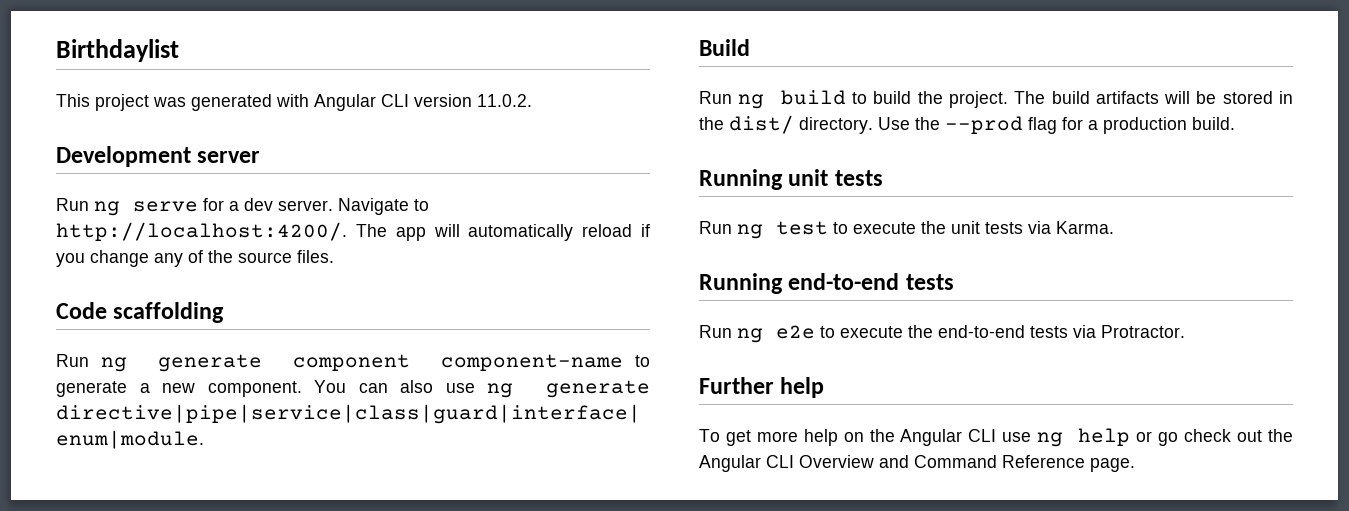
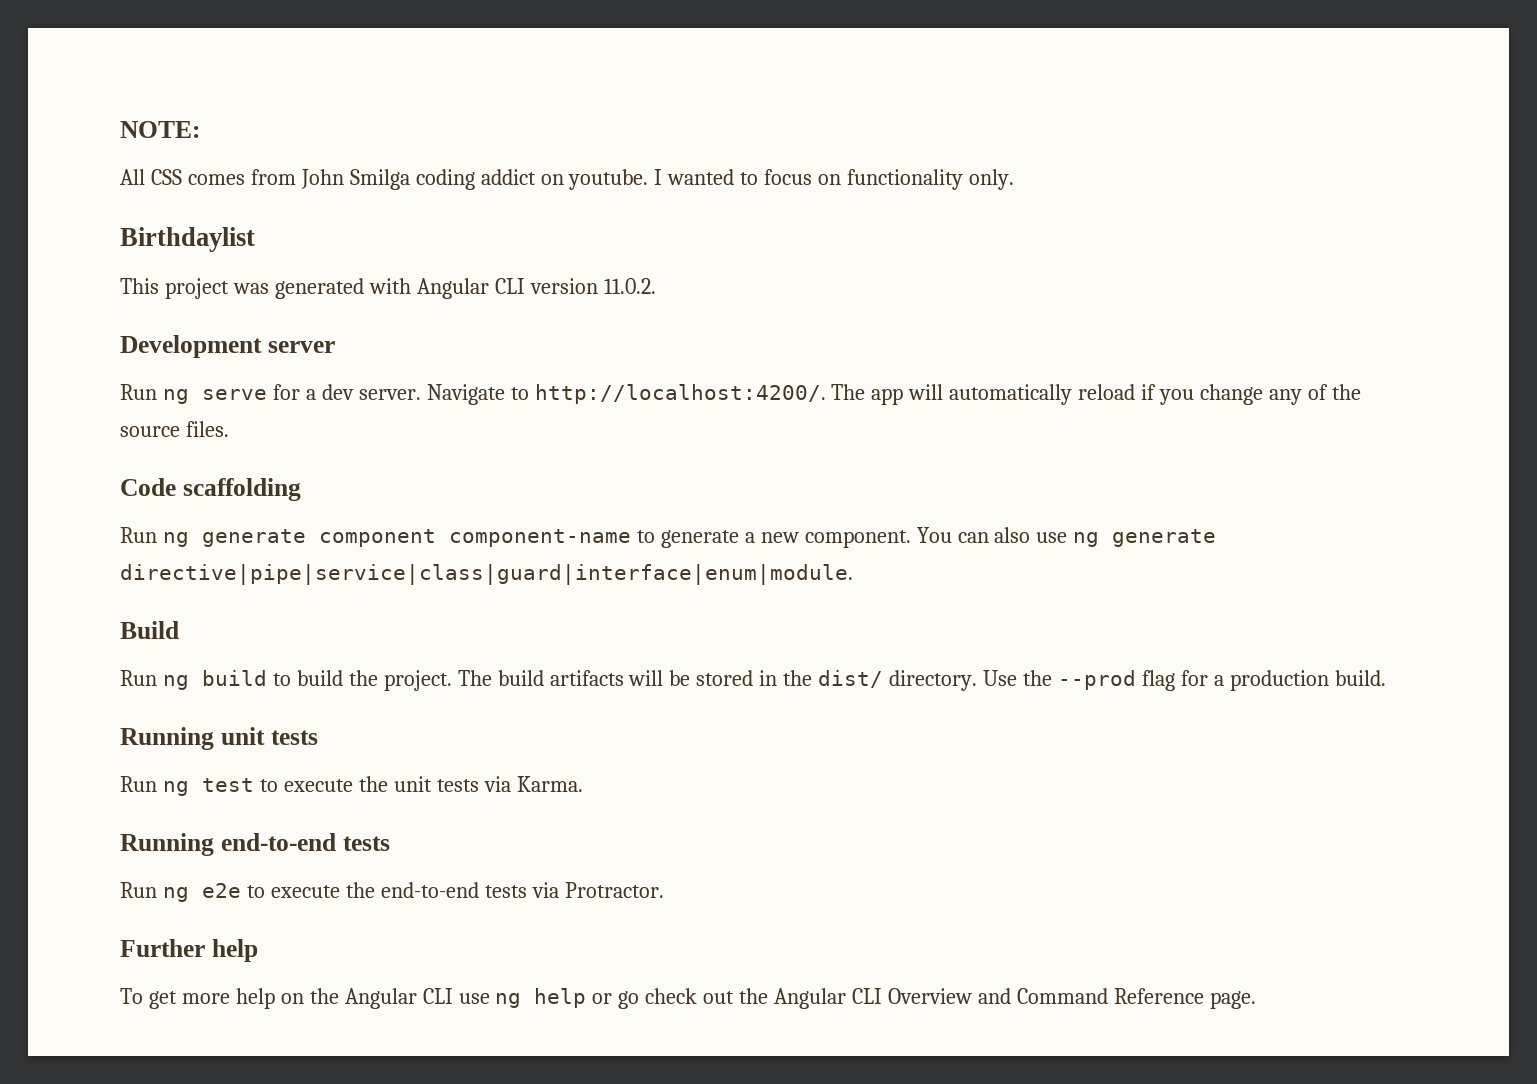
(56, 50) none -> [120,121,200,138] [120,169,1015,190] NOTE: // All CSS comes from John Smilga coding addict on youtube. I wanted to focus on functionality only. //

